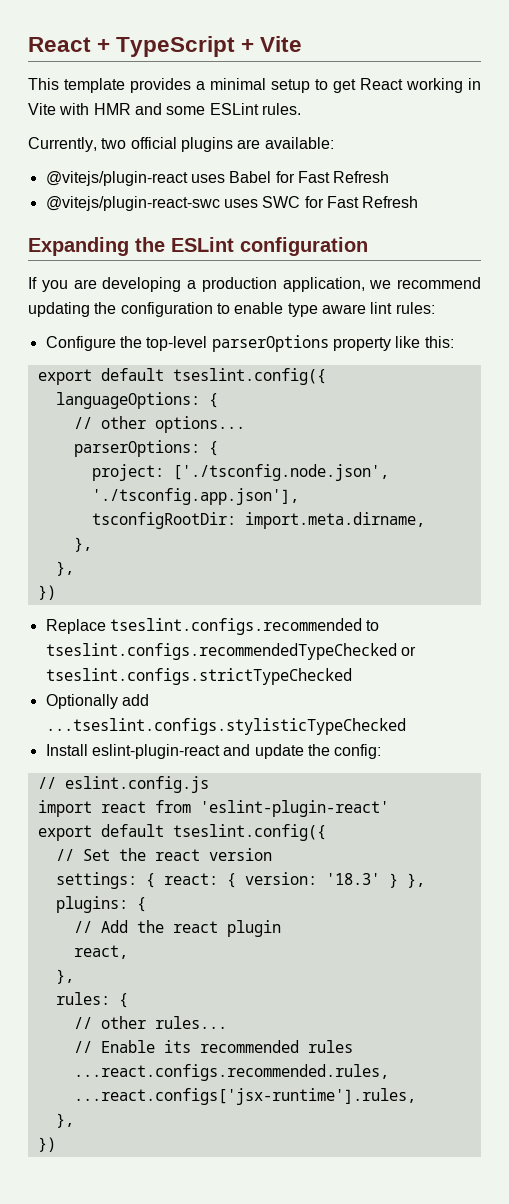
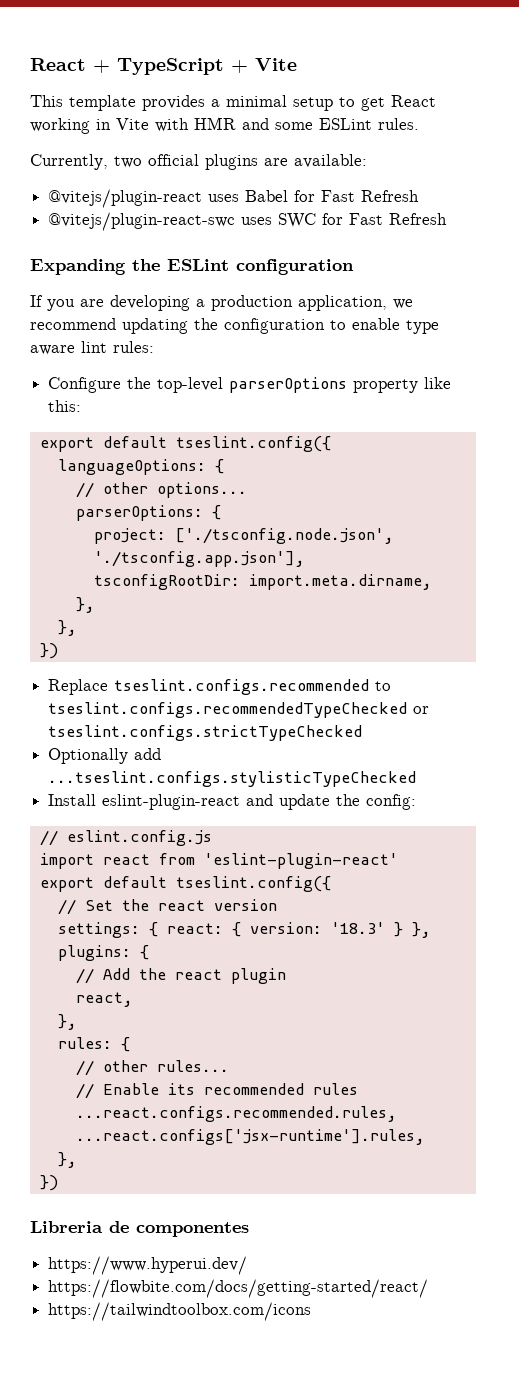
(56, 1144) none -> [30,1221,249,1237] [48,1256,248,1275] [48,1279,429,1298] [48,1302,312,1321] // Libreria de componentes // https://www.hyperui.dev/ // https://flowbite.com/docs/getting-started/react/ // https://tailwindtoolbox.com/icons

